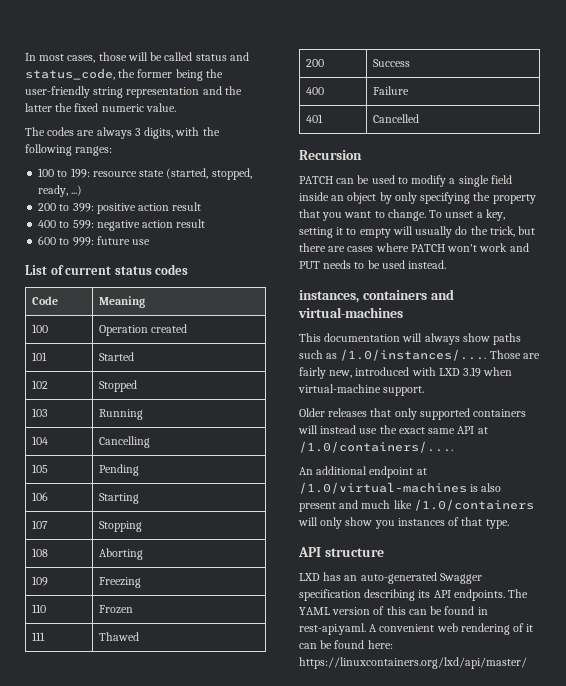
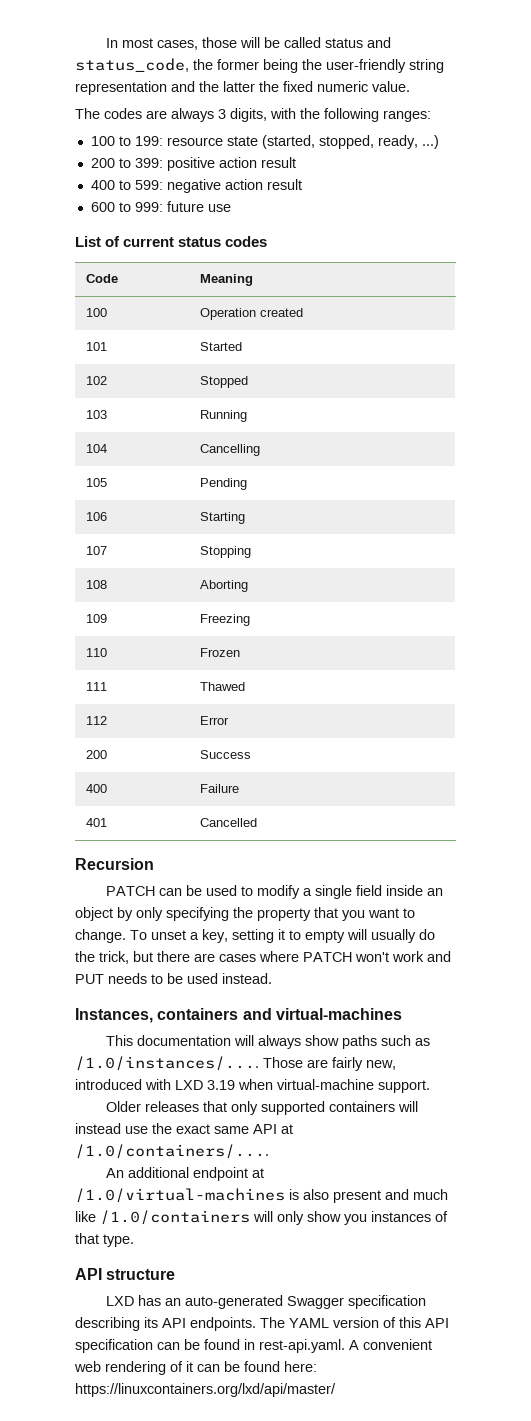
(139, 636) none -> [85,716,107,725] [199,716,229,725] // 112 | Error
[299,290,359,303] instances, -> [75,1008,153,1023] Instances,
(406, 610) none -> [425,1318,449,1328] [75,1339,153,1353] API specification

